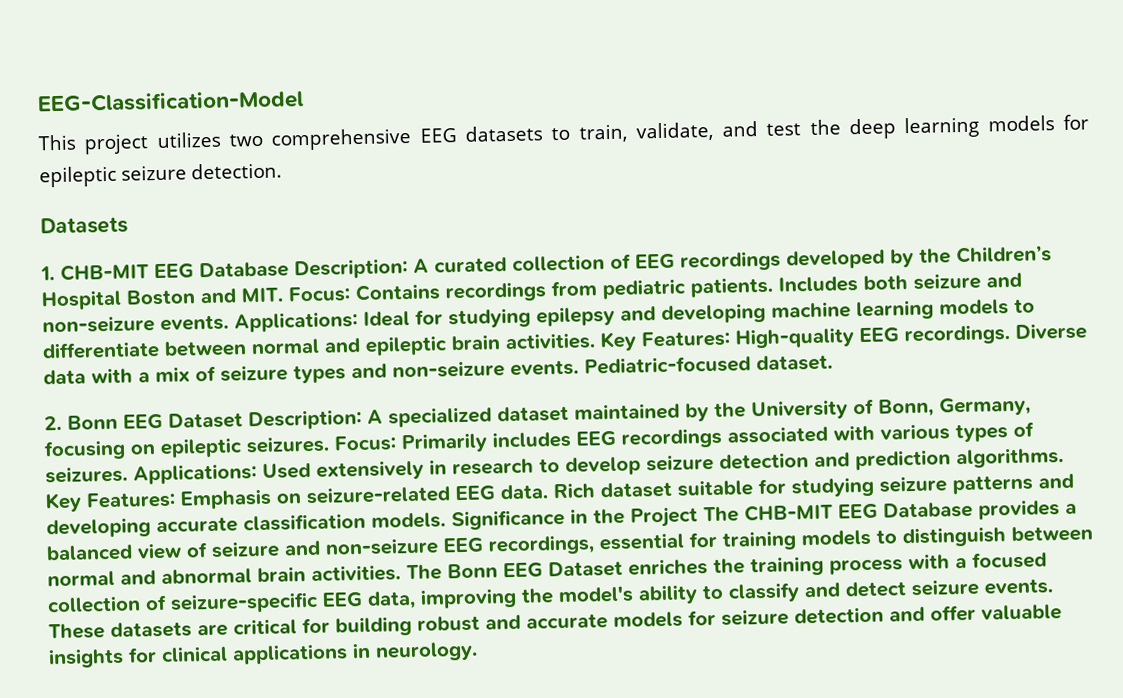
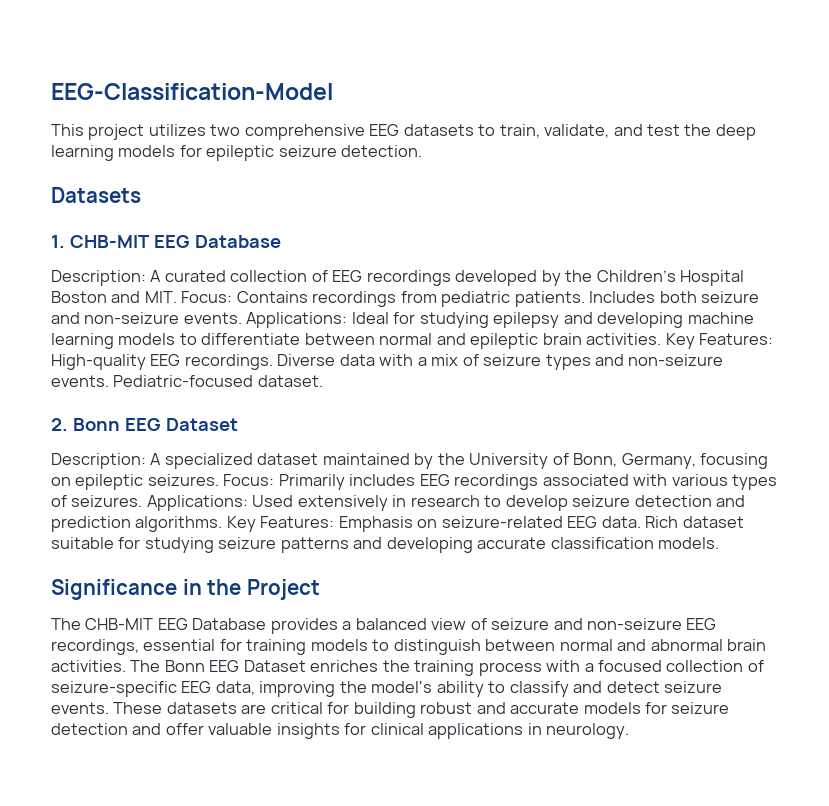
(289, 270) none -> (281, 241) //
(243, 420) none -> (238, 424) //
(446, 520) none -> (720, 543) //
(698, 517) none -> (320, 589) //

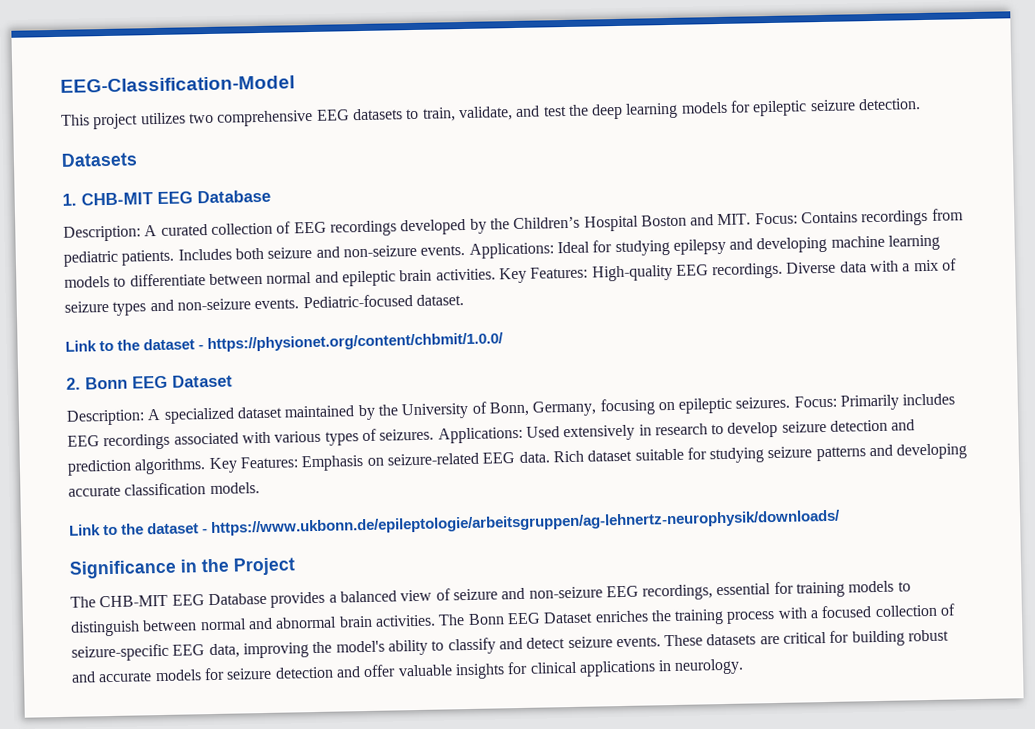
(323, 381) none -> [65,332,505,353] // Link to the dataset - https://physionet.org/content/chbmit/1.0.0/
(720, 543) none -> [69,509,842,537] // Link to the dataset - https://www.ukbonn.de/epileptologie/arbeitsgruppen/ag-lehnertz-neurophysik/downloads/

